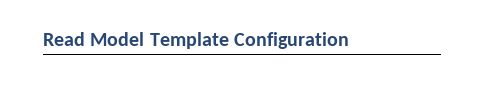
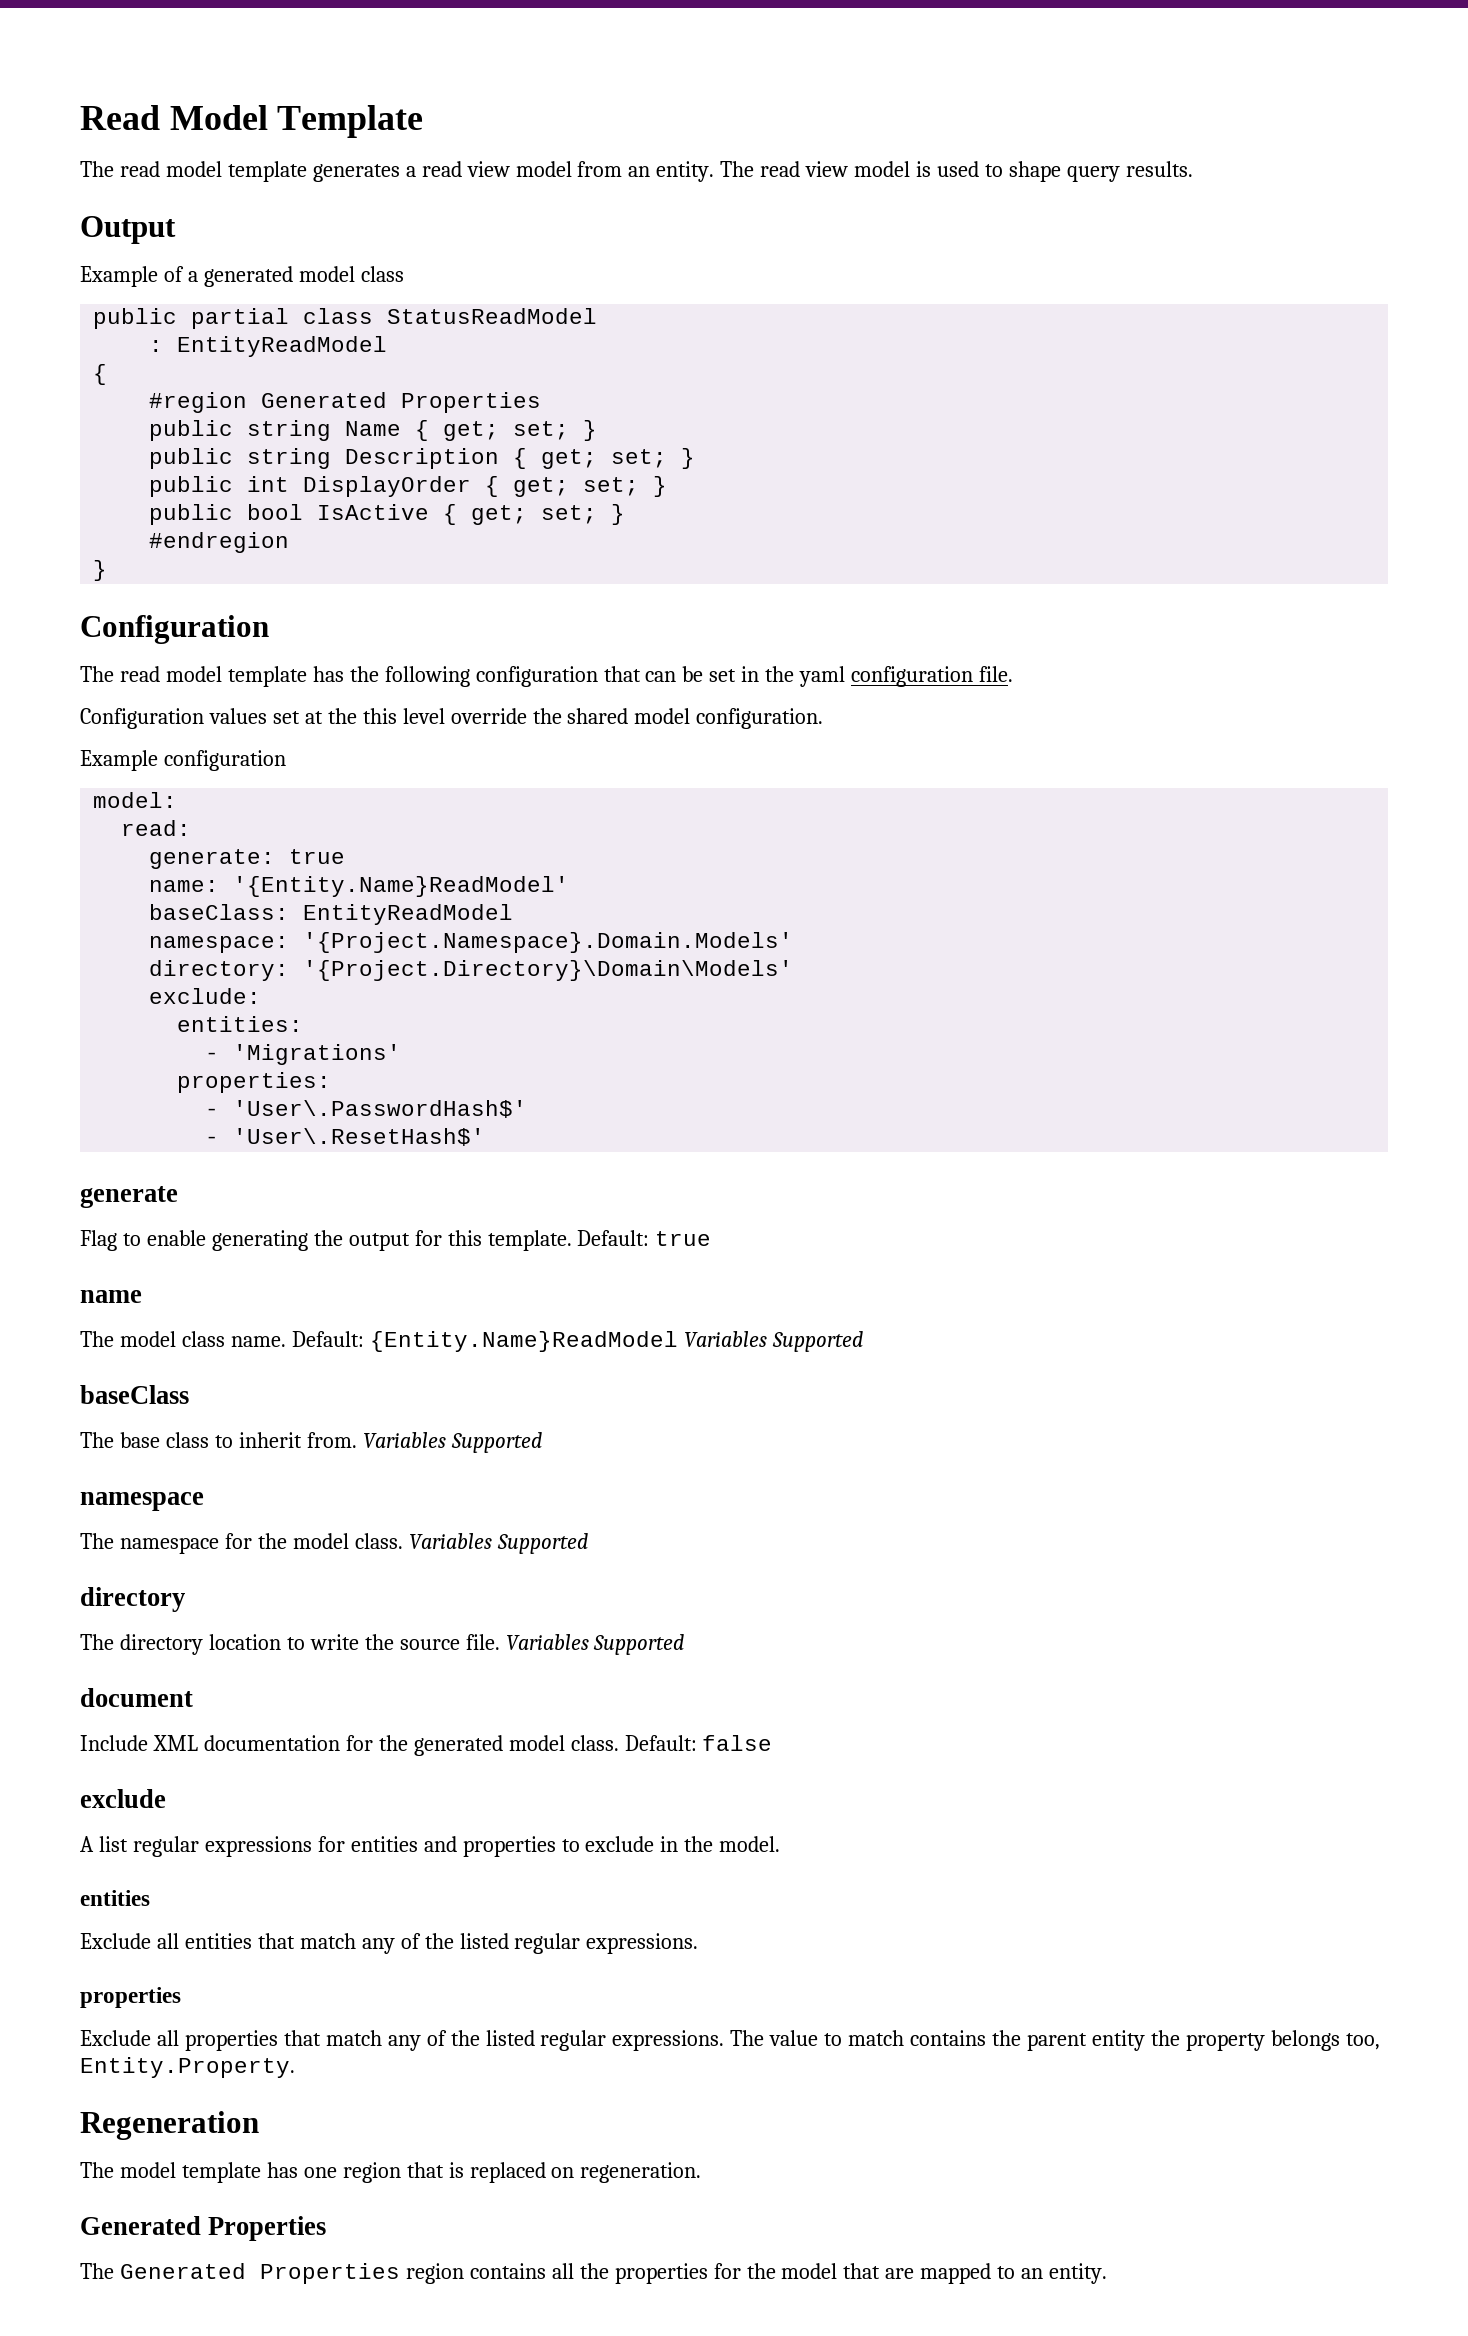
[233,32,349,49] Configuration -> [80,161,1193,182] [80,216,176,244] [80,266,404,287] [93,308,598,329] [149,336,388,357] [93,364,108,385] [149,392,542,413] [149,420,598,441] [149,448,696,469] [149,476,668,497] [149,504,626,525] [149,532,290,553] [93,560,108,581] [80,615,269,644] [80,666,1014,687] [80,708,824,729] [80,750,286,771] [93,792,178,808] [121,820,192,836] [149,849,346,869] [149,876,570,897] [149,904,514,925] [149,932,794,953] [149,960,794,981] [149,988,262,1004] [177,1016,304,1032] [205,1044,402,1065] [177,1072,332,1093] [205,1100,528,1118] [205,1128,486,1146] [80,1186,178,1208] [80,1230,712,1251] [80,1290,142,1303] [80,1331,863,1352] [80,1385,189,1404] [80,1432,542,1453] [80,1492,204,1511] [80,1533,588,1554] [80,1587,185,1612] [80,1634,685,1655] [80,1688,193,1707] [80,1735,773,1756] [80,1789,166,1808] [80,1836,781,1857] [80,1890,150,1906] [80,1933,699,1954] [80,1987,181,2008] [80,2030,1380,2051] [80,2057,295,2078] [80,2111,259,2140] [80,2162,702,2183] [80,2216,327,2241] [80,2263,1108,2284] // The read model template generates a read view model from an entity. The read view model is used to shape query results. // Output // Example of a generated model class // public partial class StatusReadModel // : EntityReadModel // { // #region Generated Properties // public string Name { get; set; } // public string Description { get; set; } // public int DisplayOrder { get; set; } // public bool IsActive { get; set; } // #endregion // } // Configuration // The read model template has the following configuration that can be set in the yaml configuration file. // Configuration values set at the this level override the shared model configuration. // Example configuration // model: // read: // generate: true // name: '{Entity.Name}ReadModel' // baseClass: EntityReadModel // namespace: '{Project.Namespace}.Domain.Models' // directory: '{Project.Directory}\Domain\Models' // exclude: // entities: // - 'Migrations' // properties: // - 'User\.PasswordHash$' // - 'User\.ResetHash$' // generate // Flag to enable generating the output for this template. Default: true // name // The model class name. Default: {Entity.Name}ReadModel Variables Supported // baseClass // The base class to inherit from. Variables Supported // namespace // The namespace for the model class. Variables Supported // directory // The directory location to write the source file. Variables Supported // document // Include XML documentation for the generated model class. Default: false // exclude // A list regular expressions for entities and properties to exclude in the model. // entities // Exclude all entities that match any of the listed regular expressions. // properties // Exclude all properties that match any of the listed regular expressions. The value to match contains the parent entity the property belongs too, Entity.Property. // Regeneration // The model template has one region that is replaced on regeneration. // Generated Properties // The Generated Properties region contains all the properties for the model that are mapped to an entity.

